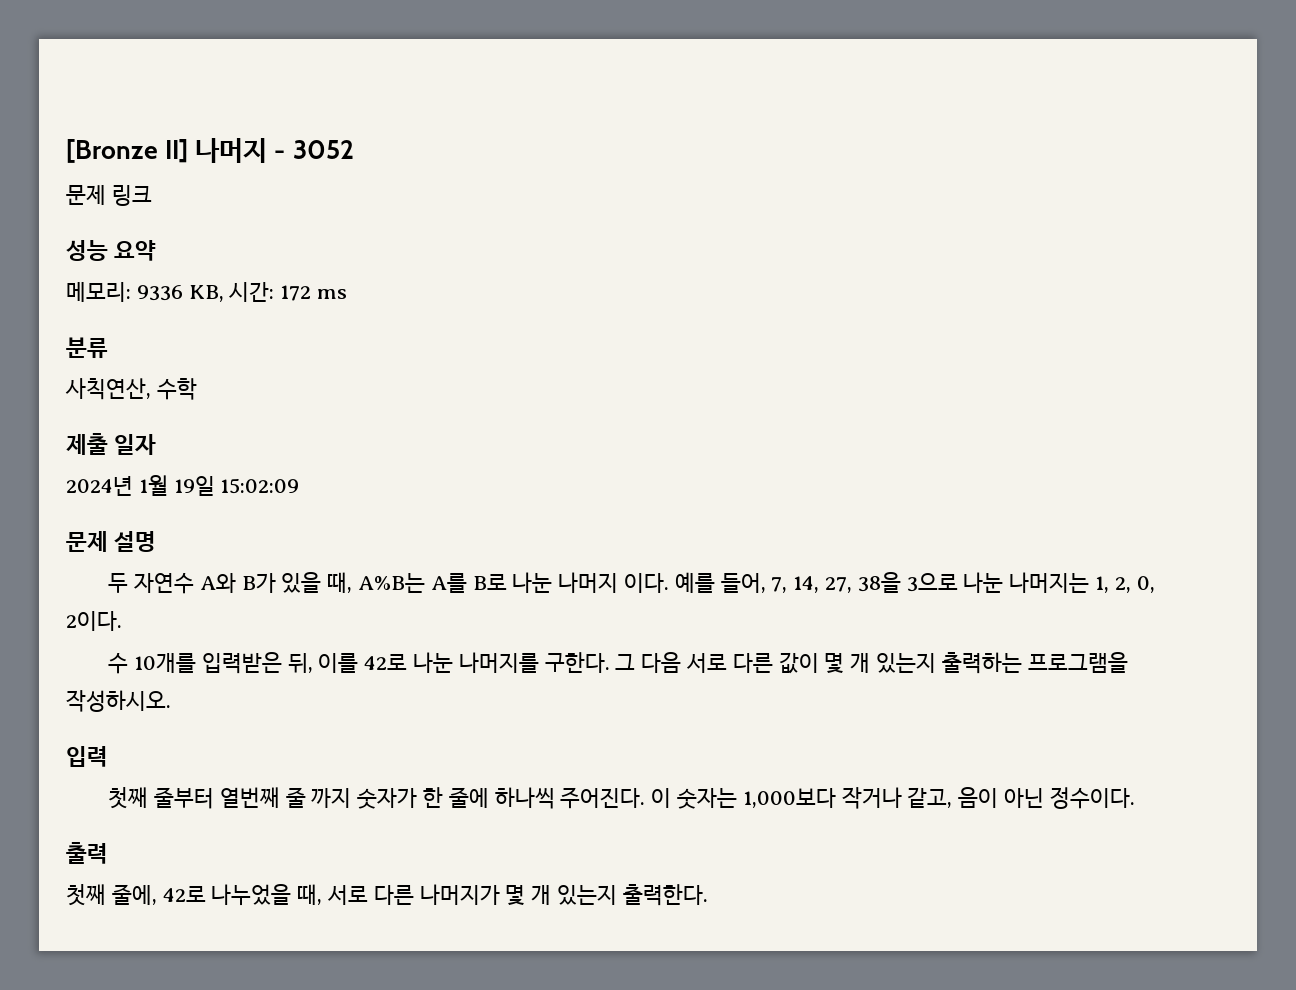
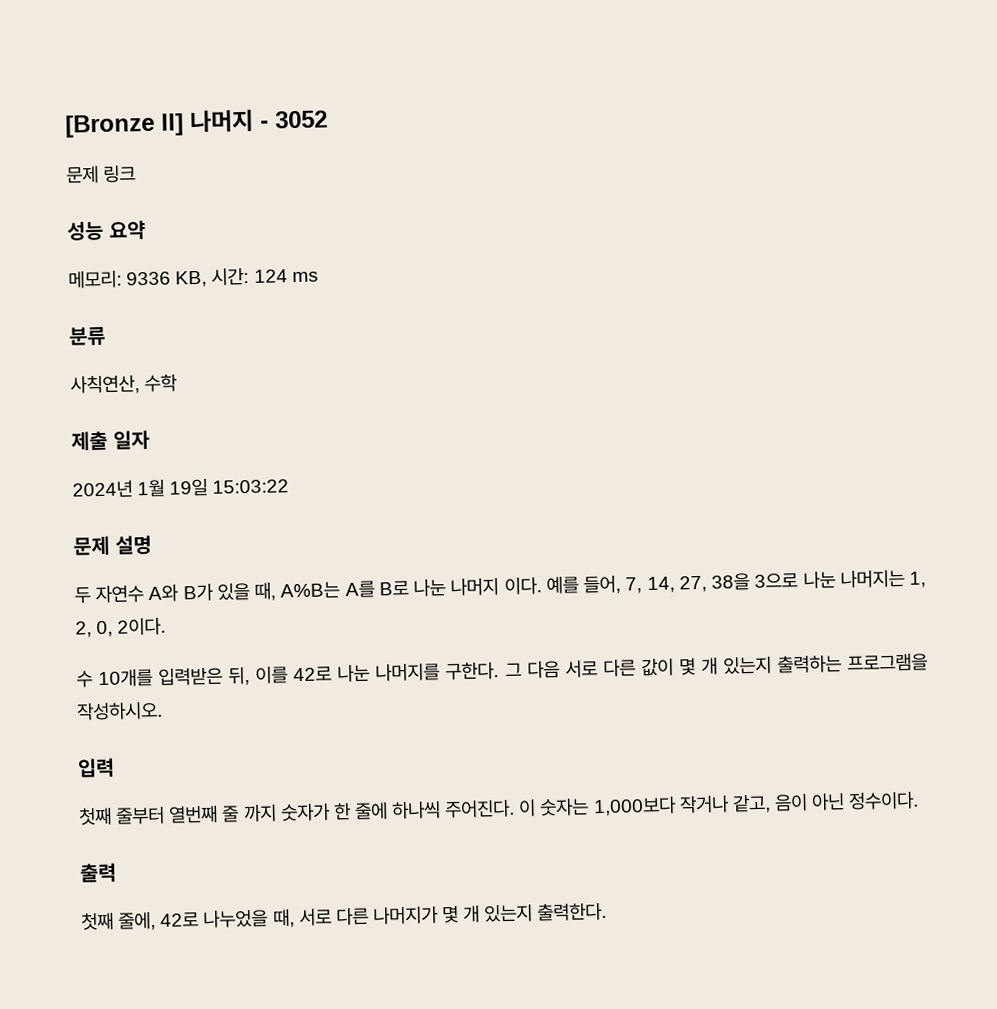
[280,285,312,301] 172 -> [253,269,288,283] 124
[220,478,300,494] 15:02:09 -> [212,479,290,494] 15:03:22

